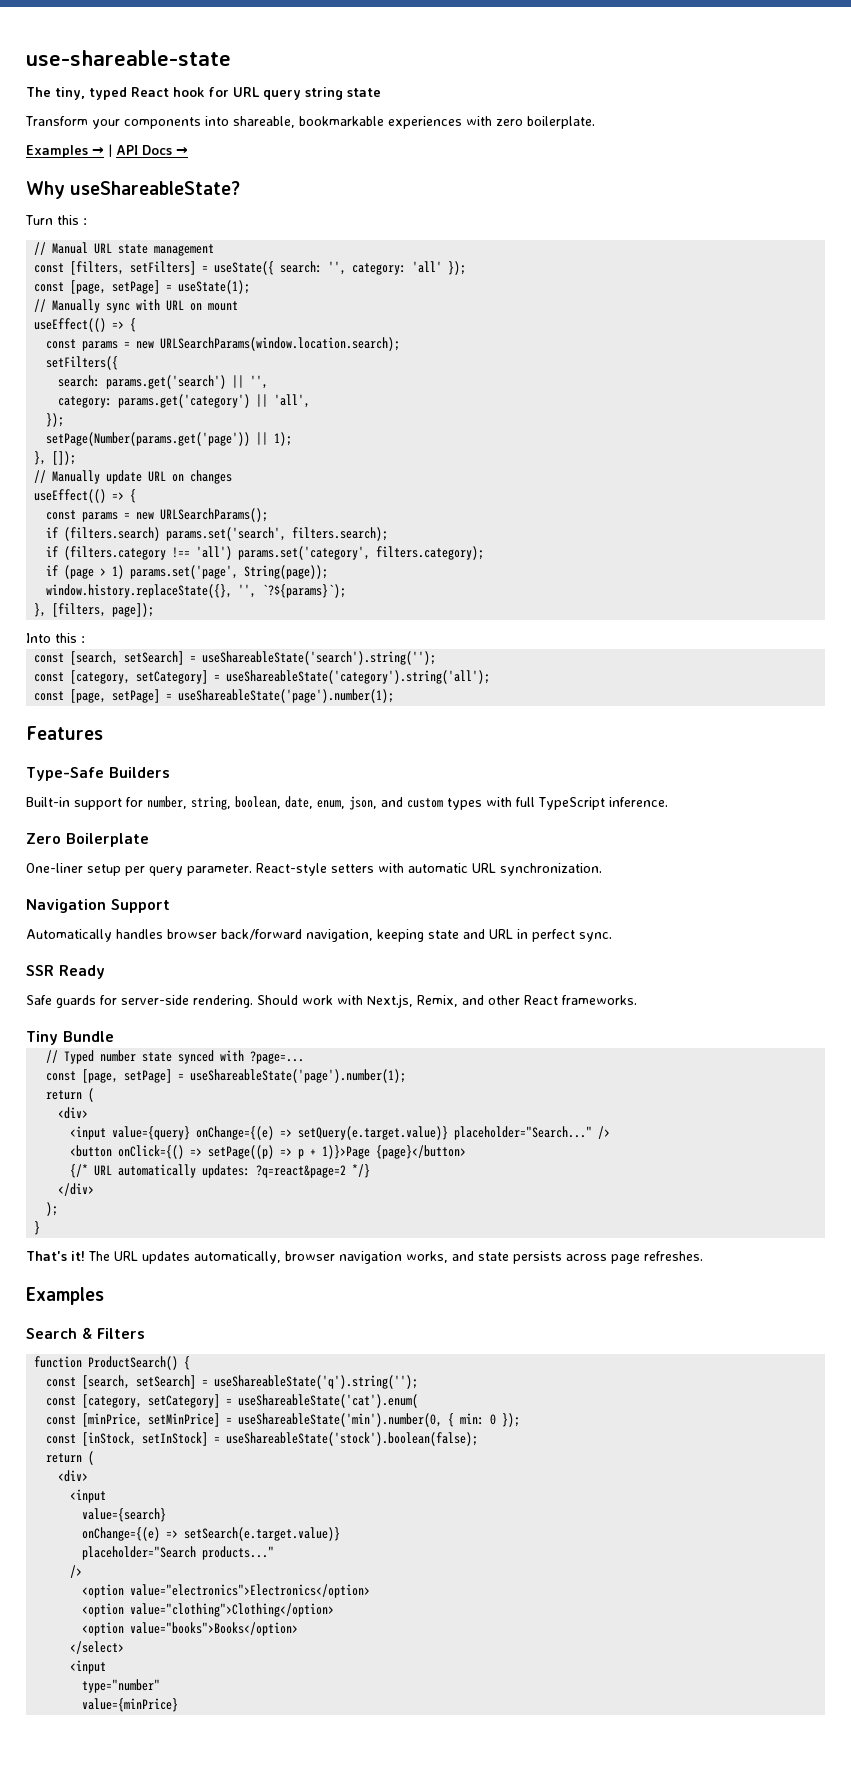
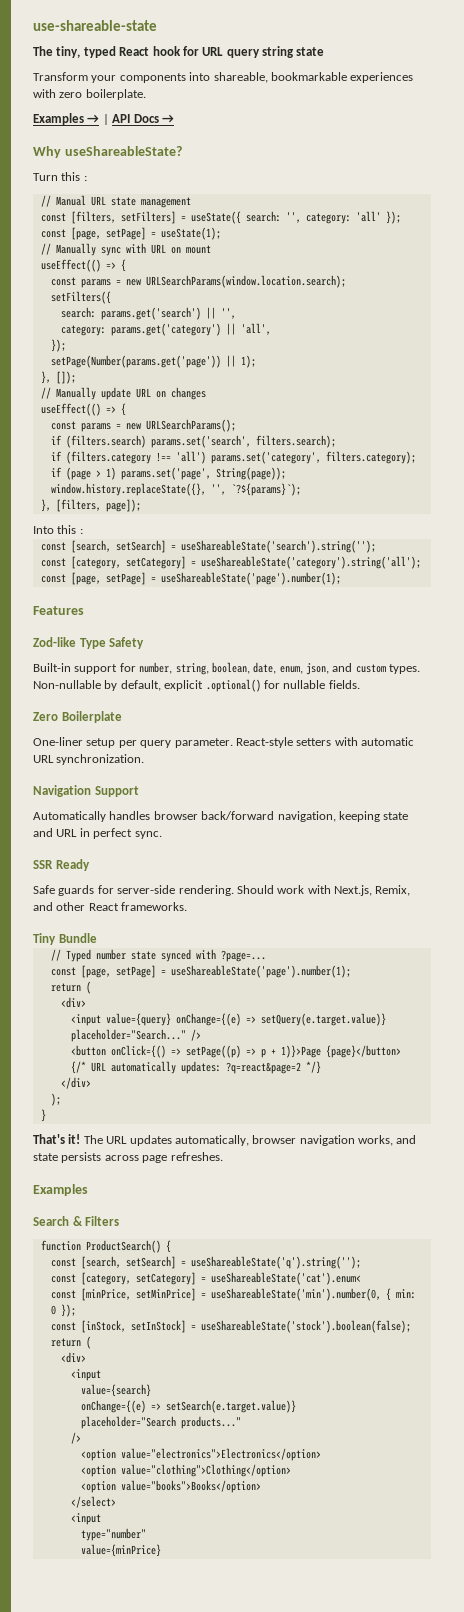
[26,767,170,781] Type-Safe Builders -> [33,637,145,649] Zod-like Type Safety
[447,797,668,810] types with full TypeScript inference. -> [389,664,421,674] [33,679,360,692] types. Non-nullable by default, explicit .optional() for nullable fields.
[238,1394,419,1408] useShareableState('cat').enum( -> [210,1272,361,1285] useShareableState('cat').enum<

